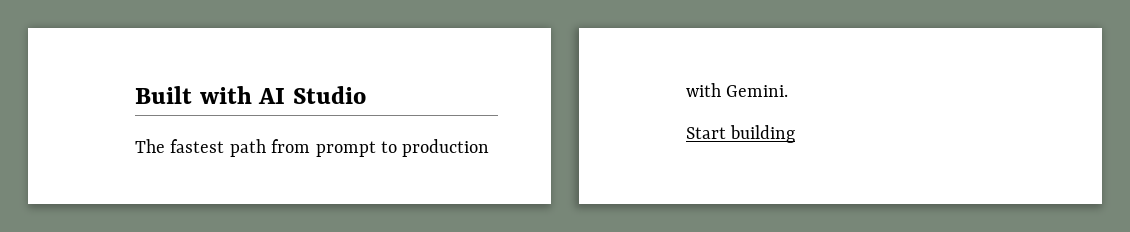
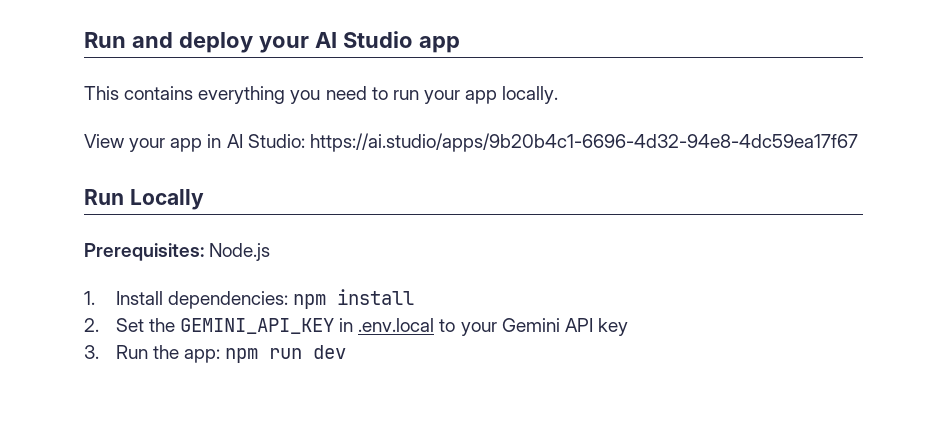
[135,86,366,104] [135,139,490,157] [686,83,789,97] [686,125,796,143] Built with AI Studio // The fastest path from prompt to production with Gemini. // Start building -> [84,31,460,53] [84,86,559,104] [84,133,858,152] [84,189,204,210] [84,243,271,261] [84,289,415,309] [84,318,628,336] [84,345,347,363] Run and deploy your AI Studio app // This contains everything you need to run your app locally. // View your app in AI Studio: https://ai.studio/apps/9b20b4c1-6696-4d32-94e8-4dc59ea17f67 // Run Locally // Prerequisites: Node.js // 1. Install dependencies: npm install // 2. Set the GEMINI_API_KEY in .env.local to your Gemini API key // 3. Run the app: npm run dev

